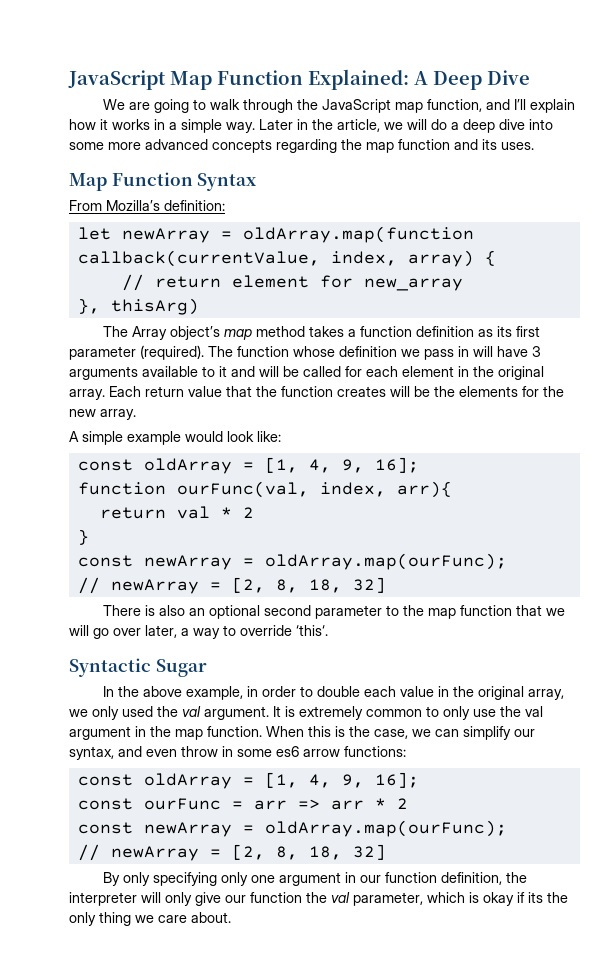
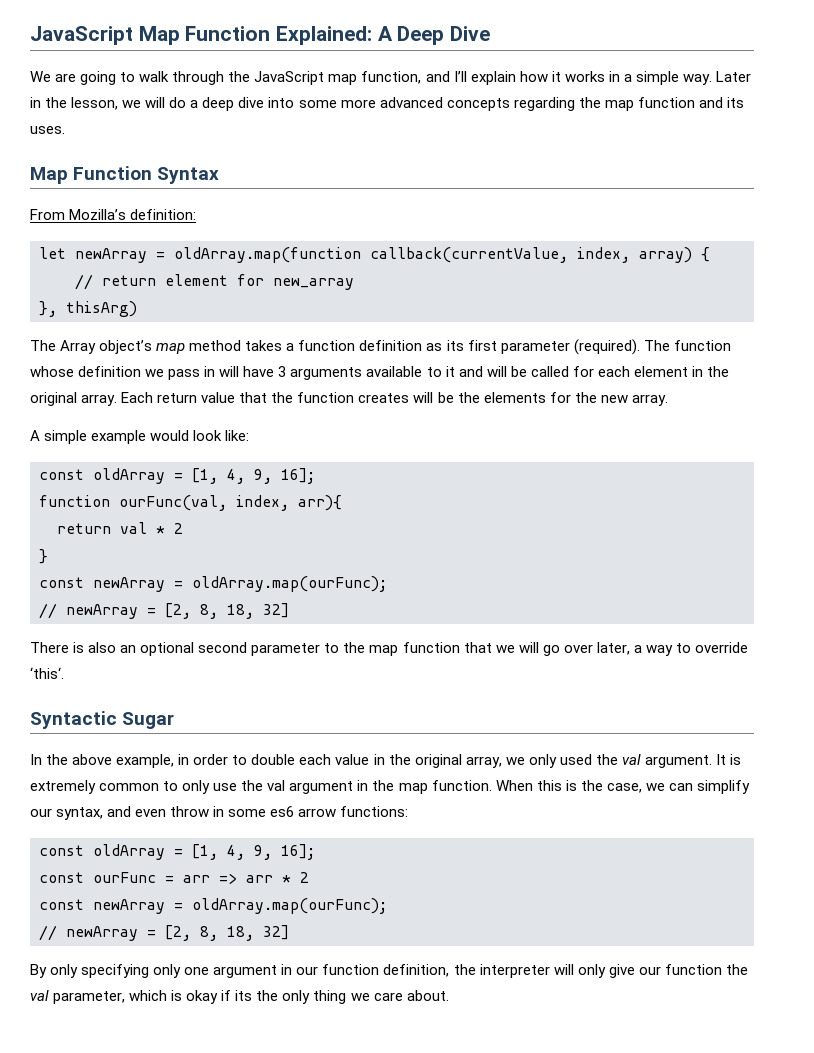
[337,119,380,132] article, -> [71,97,119,110] lesson,

